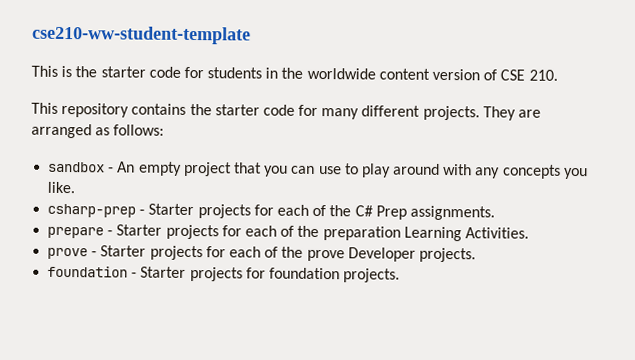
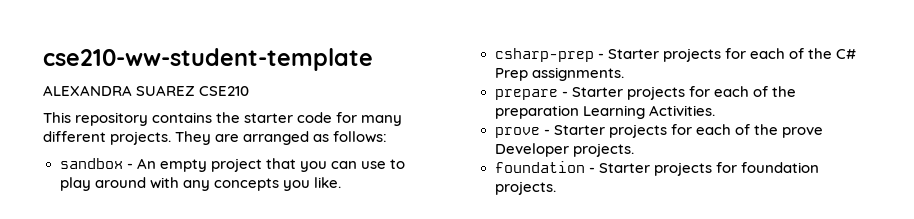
[31,65,558,81] This is the starter code for students in the worldwide content version of CSE 210. -> [43,85,250,96] ALEXANDRA SUAREZ CSE210

